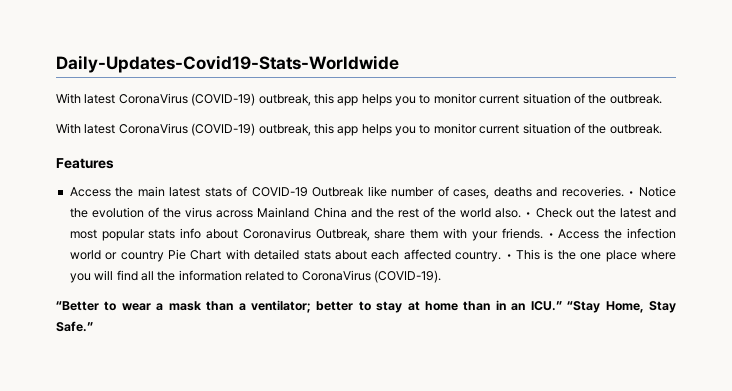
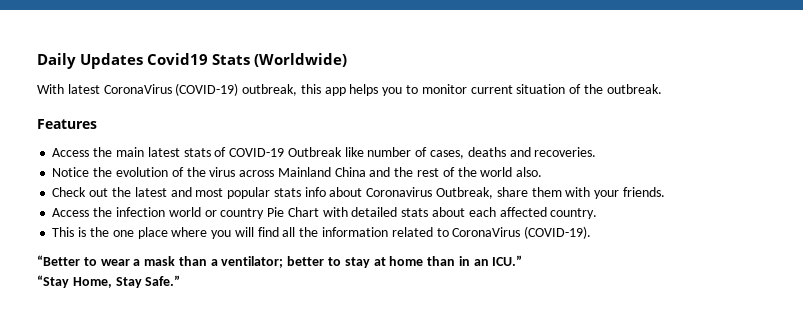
[56,55,399,73] [56,93,662,106] Daily-Updates-Covid19-Stats-Worldwide // With latest CoronaVirus (COVID-19) outbreak, this app helps you to monitor current situation of the outbreak. -> [37,53,348,69] Daily Updates Covid19 Stats (Worldwide)
[628,191,635,196] • -> (597, 152) //
[525,212,532,217] • -> (543, 172) //
[547,233,554,238] • -> (665, 192) //
[505,254,512,259] • -> (598, 213) //
(562, 306) none -> (523, 260) //

